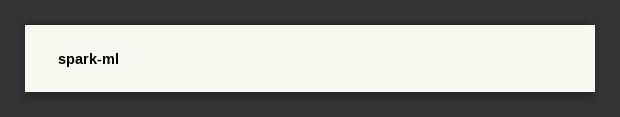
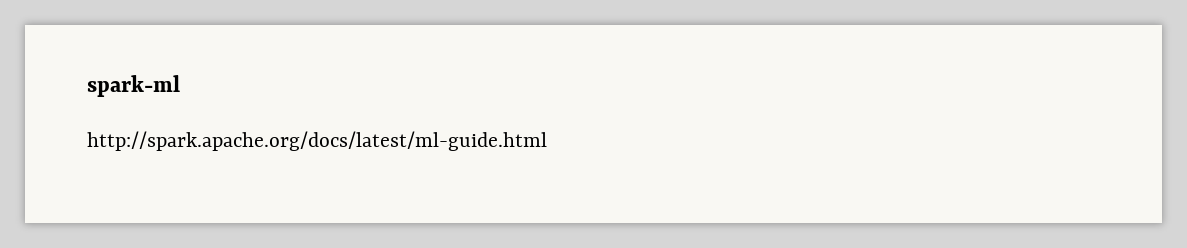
(119, 60) none -> [87,131,547,151] // http://spark.apache.org/docs/latest/ml-guide.html

